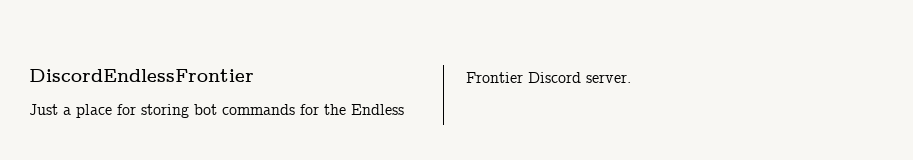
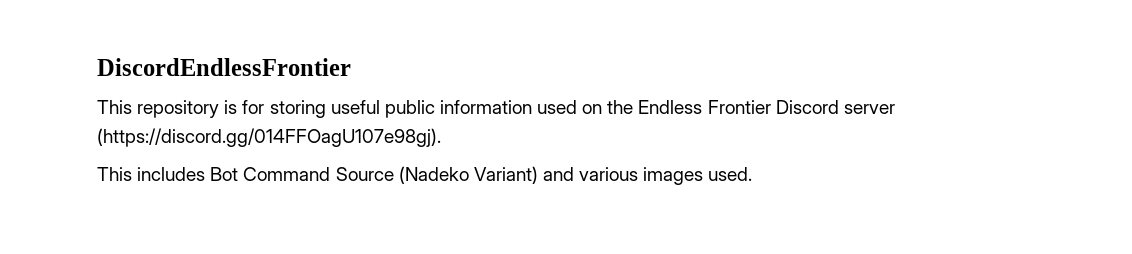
[29,104,404,118] [466,72,631,83] Just a place for storing bot commands for the Endless Frontier Discord server. -> [97,100,895,118] [97,128,441,147] [97,166,753,185] This repository is for storing useful public information used on the Endless Frontier Discord server (https://discord.gg/014FFOagU107e98gj). // This includes Bot Command Source (Nadeko Variant) and various images used.

